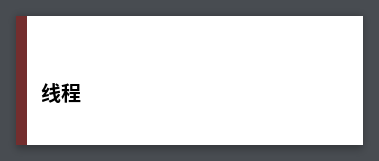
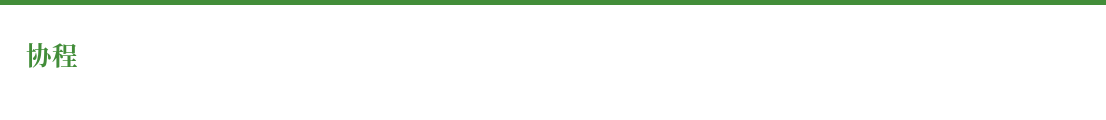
[41,83,61,103] 线 -> [26,42,54,68] 协

